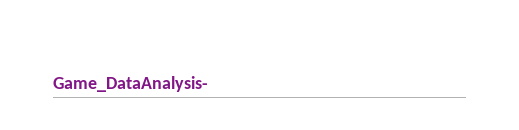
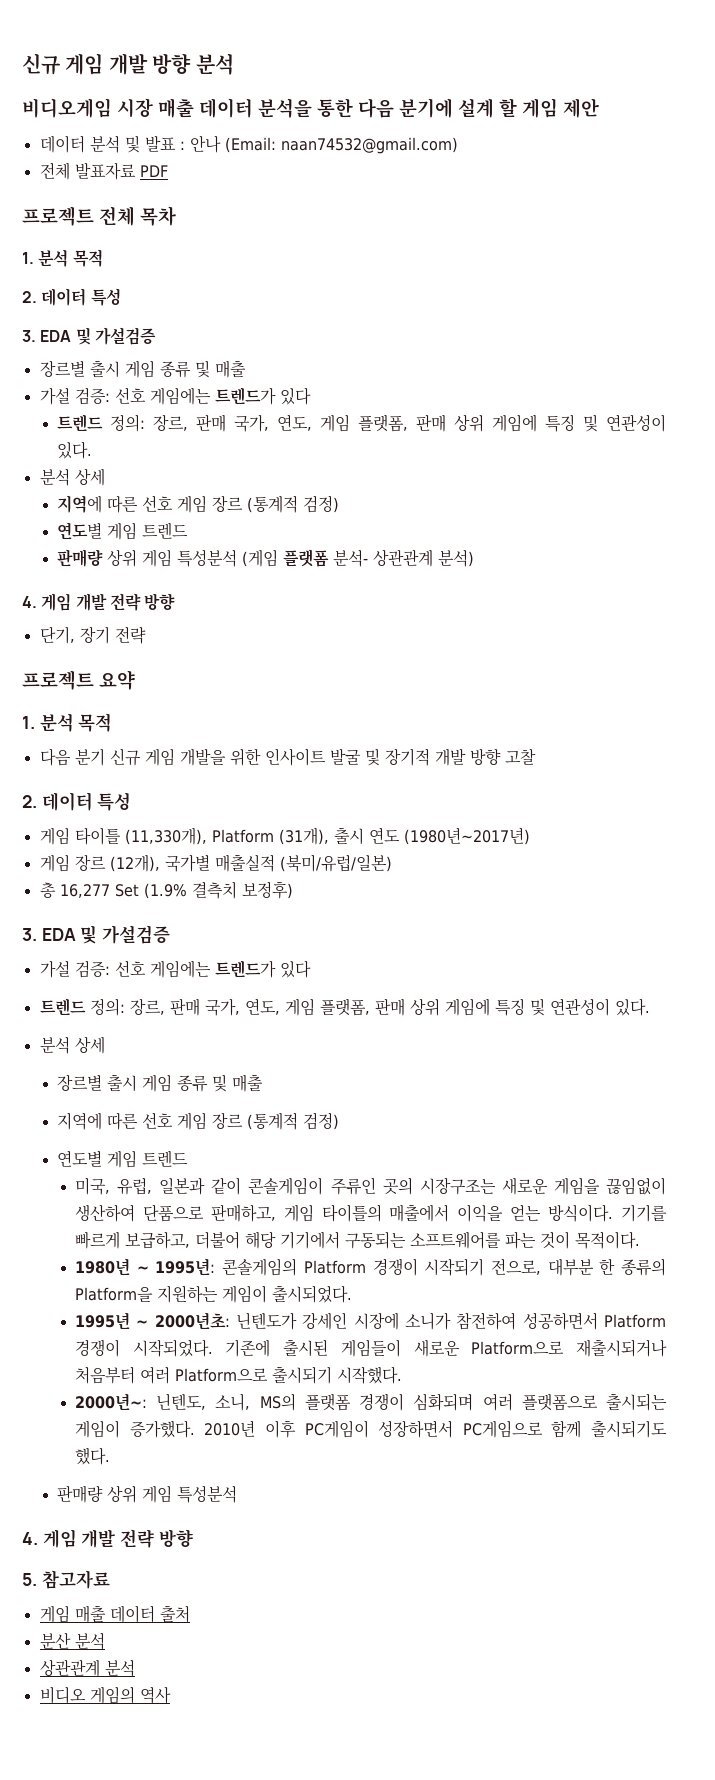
[53,76,208,92] Game_DataAnalysis- -> [22,53,234,75] [22,98,599,118] [39,135,458,154] [39,162,168,180] [22,206,176,226] [22,249,103,267] [22,288,121,306] [22,327,156,345] [39,360,246,378] [39,387,311,405] [57,414,666,432] [57,441,93,459] [39,468,105,486] [57,495,340,513] [57,522,189,540] [57,549,475,567] [22,593,176,611] [39,626,146,644] [22,670,135,690] [22,713,113,732] [39,748,536,766] [22,792,132,811] [39,827,530,845] [39,854,392,872] [39,881,293,899] [22,925,171,944] [39,960,311,978] [39,998,650,1016] [39,1036,105,1054] [57,1074,264,1092] [57,1112,340,1130] [57,1150,189,1168] [75,1177,666,1195] [75,1204,667,1222] [75,1231,641,1249] [75,1258,667,1276] [75,1285,353,1303] [75,1312,666,1330] [75,1339,667,1357] [75,1366,403,1384] [75,1393,667,1411] [75,1420,667,1438] [75,1447,111,1465] [57,1485,238,1503] [22,1529,193,1548] [22,1570,110,1589] [39,1605,190,1623] [39,1632,105,1650] [39,1659,135,1677] [39,1686,171,1704] 신규 게임 개발 방향 분석 // 비디오게임 시장 매출 데이터 분석을 통한 다음 분기에 설계 할 게임 제안 // 데이터 분석 및 발표 : 안나 (Email: naan74532@gmail.com) // 전체 발표자료 PDF // 프로젝트 전체 목차 // 1. 분석 목적 // 2. 데이터 특성 // 3. EDA 및 가설검증 // 장르별 출시 게임 종류 및 매출 // 가설 검증: 선호 게임에는 트렌드가 있다 // 트렌드 정의: 장르, 판매 국가, 연도, 게임 플랫폼, 판매 상위 게임에 특징 및 연관성이 있다. // 분석 상세 // 지역에 따른 선호 게임 장르 (통계적 검정) // 연도별 게임 트렌드 // 판매량 상위 게임 특성분석 (게임 플랫폼 분석- 상관관계 분석) // 4. 게임 개발 전략 방향 // 단기, 장기 전략 // 프로젝트 요약 // 1. 분석 목적 // 다음 분기 신규 게임 개발을 위한 인사이트 발굴 및 장기적 개발 방향 고찰 // 2. 데이터 특성 // 게임 타이틀 (11,330개), Platform (31개), 출시 연도 (1980년~2017년) // 게임 장르 (12개), 국가별 매출실적 (북미/유럽/일본) // 총 16,277 Set (1.9% 결측치 보정후) // 3. EDA 및 가설검증 // 가설 검증: 선호 게임에는 트렌드가 있다 // 트렌드 정의: 장르, 판매 국가, 연도, 게임 플랫폼, 판매 상위 게임에 특징 및 연관성이 있다. // 분석 상세 // 장르별 출시 게임 종류 및 매출 // 지역에 따른 선호 게임 장르 (통계적 검정) // 연도별 게임 트렌드 // 미국, 유럽, 일본과 같이 콘솔게임이 주류인 곳의 시장구조는 새로운 게임을 끊임없이 생산하여 단품으로 판매하고, 게임 타이틀의 매출에서 이익을 얻는 방식이다. 기기를 빠르게 보급하고, 더불어 해당 기기에서 구동되는 소프트웨어를 파는 것이 목적이다. // 1980년 ~ 1995년: 콘솔게임의 Platform 경쟁이 시작되기 전으로, 대부분 한 종류의 Platform을 지원하는 게임이 출시되었다. // 1995년 ~ 2000년초: 닌텐도가 강세인 시장에 소니가 참전하여 성공하면서 Platform 경쟁이 시작되었다. 기존에 출시된 게임들이 새로운 Platform으로 재출시되거나 처음부터 여러 Platform으로 출시되기 시작했다. // 2000년~: 닌텐도, 소니, MS의 플랫폼 경쟁이 심화되며 여러 플랫폼으로 출시되는 게임이 증가했다. 2010년 이후 PC게임이 성장하면서 PC게임으로 함께 출시되기도 했다. // 판매량 상위 게임 특성분석 // 4. 게임 개발 전략 방향 // 5. 참고자료 // 게임 매출 데이터 출처 // 분산 분석 // 상관관계 분석 // 비디오 게임의 역사

